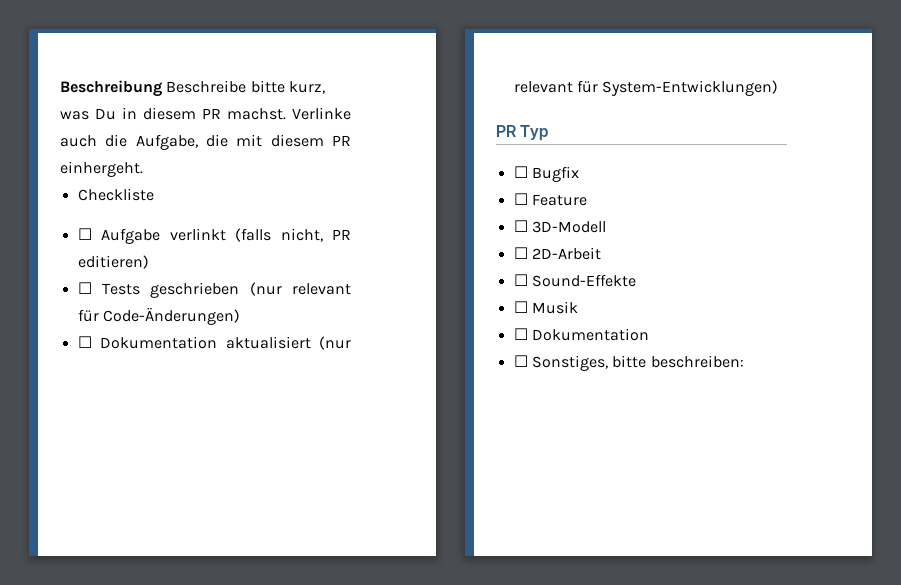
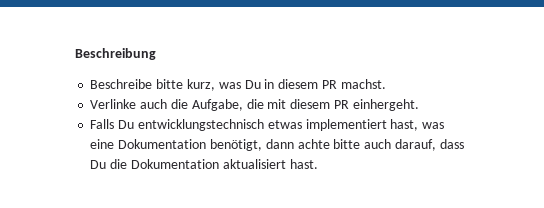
(162, 88) none -> (156, 54) //
(286, 114) none -> (386, 84) //
[77,188,154,201] [77,228,351,244] [77,255,149,269] [77,282,351,298] [77,307,240,325] [77,336,351,350] [513,80,779,96] [496,125,549,141] [513,166,579,182] [513,193,587,206] [513,220,606,233] [513,247,601,260] [513,274,636,287] [513,301,578,314] [513,328,649,341] [513,355,744,371] Checkliste // ☐ Aufgabe verlinkt (falls nicht, PR editieren) // ☐ Tests geschrieben (nur relevant für Code-Änderungen) // ☐ Dokumentation aktualisiert (nur relevant für System-Entwicklungen) // PR Typ // ☐ Bugfix // ☐ Feature // ☐ 3D-Modell // ☐ 2D-Arbeit // ☐ Sound-Effekte // ☐ Musik // ☐ Dokumentation // ☐ Sonstiges, bitte beschreiben: -> [90,119,445,131] [90,139,464,151] [90,159,318,169] Falls Du entwicklungstechnisch etwas implementiert hast, was eine Dokumentation benötigt, dann achte bitte auch darauf, dass Du die Dokumentation aktualisiert hast.

